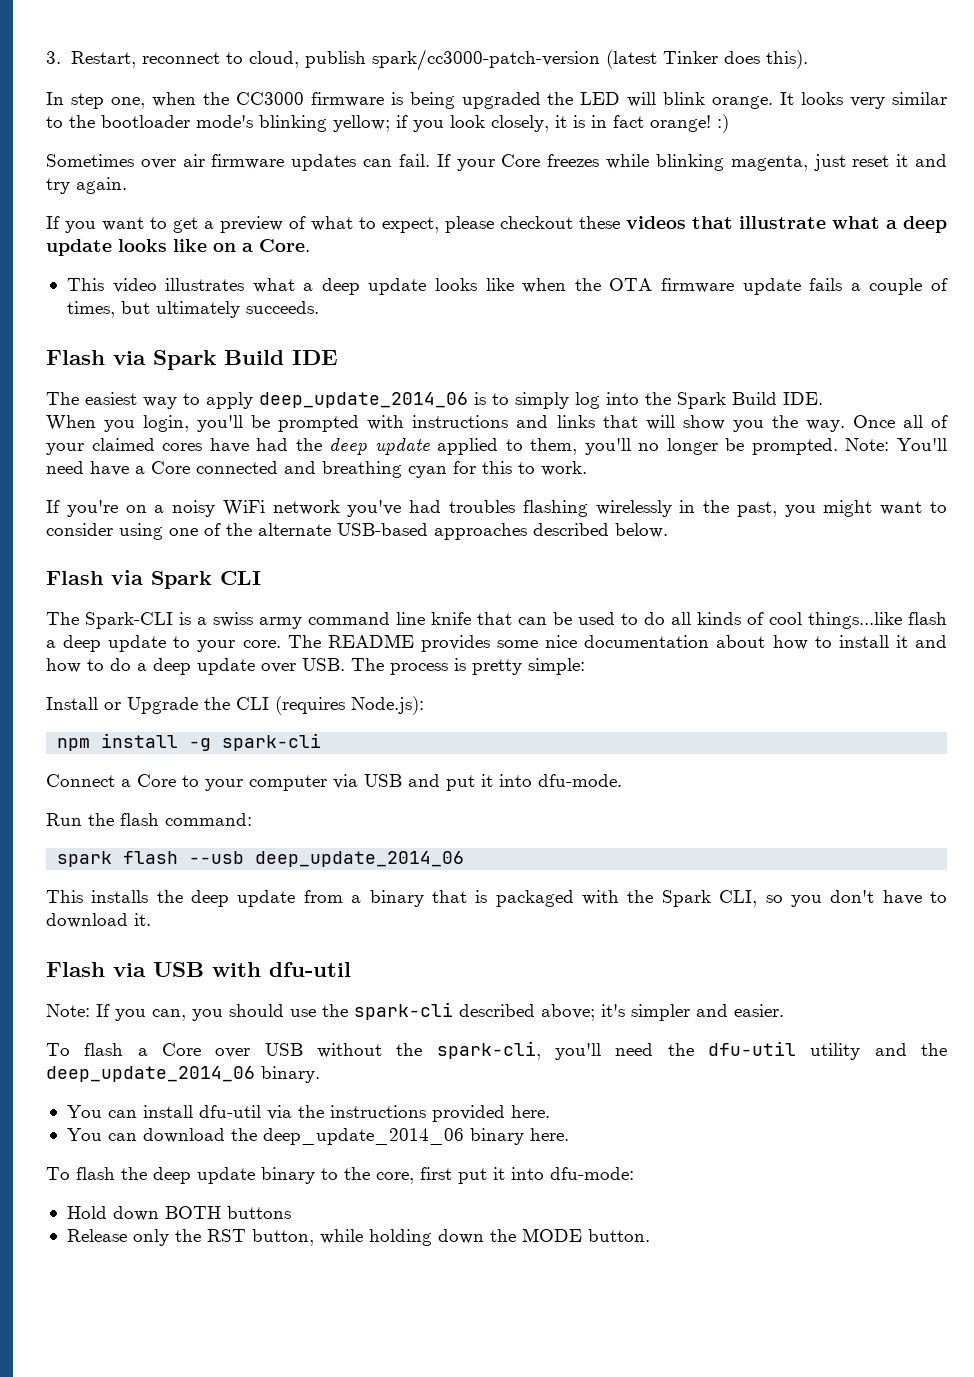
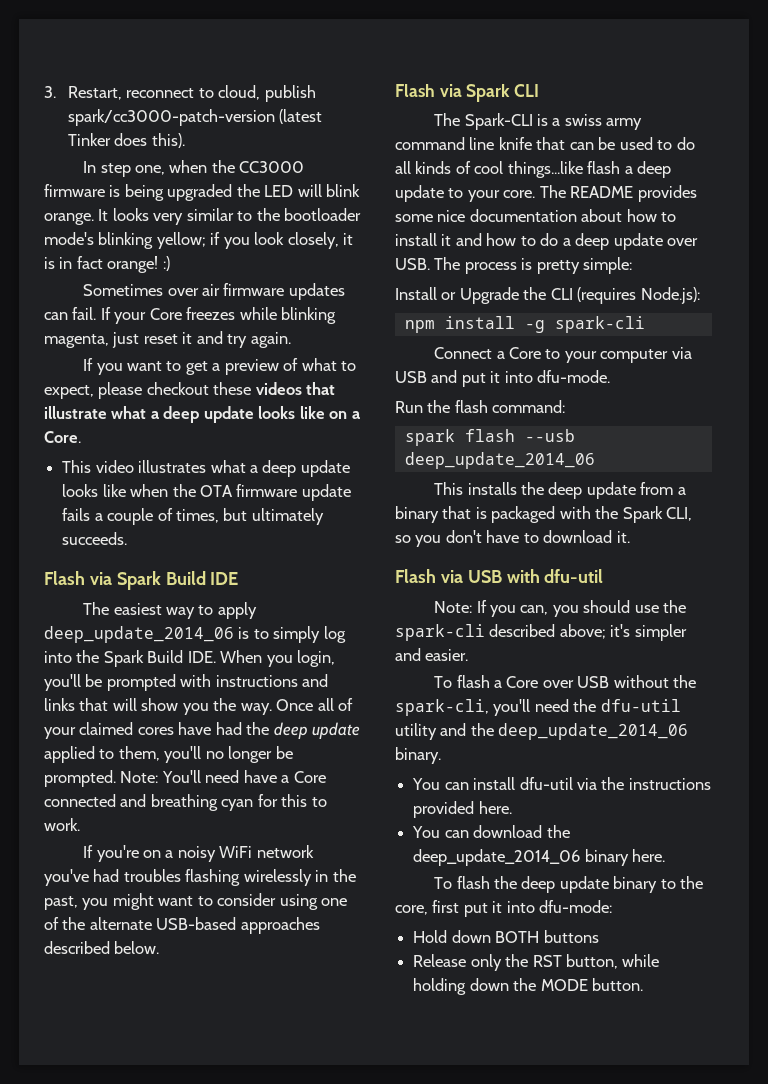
(823, 398) // -> (216, 657) none

